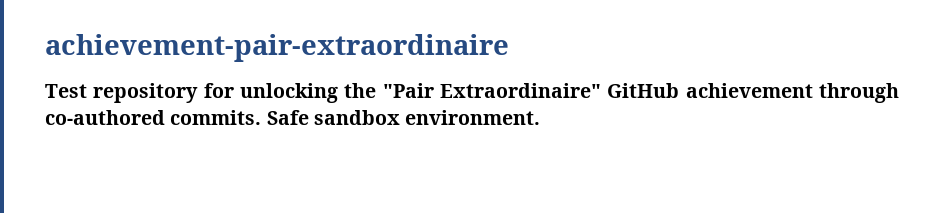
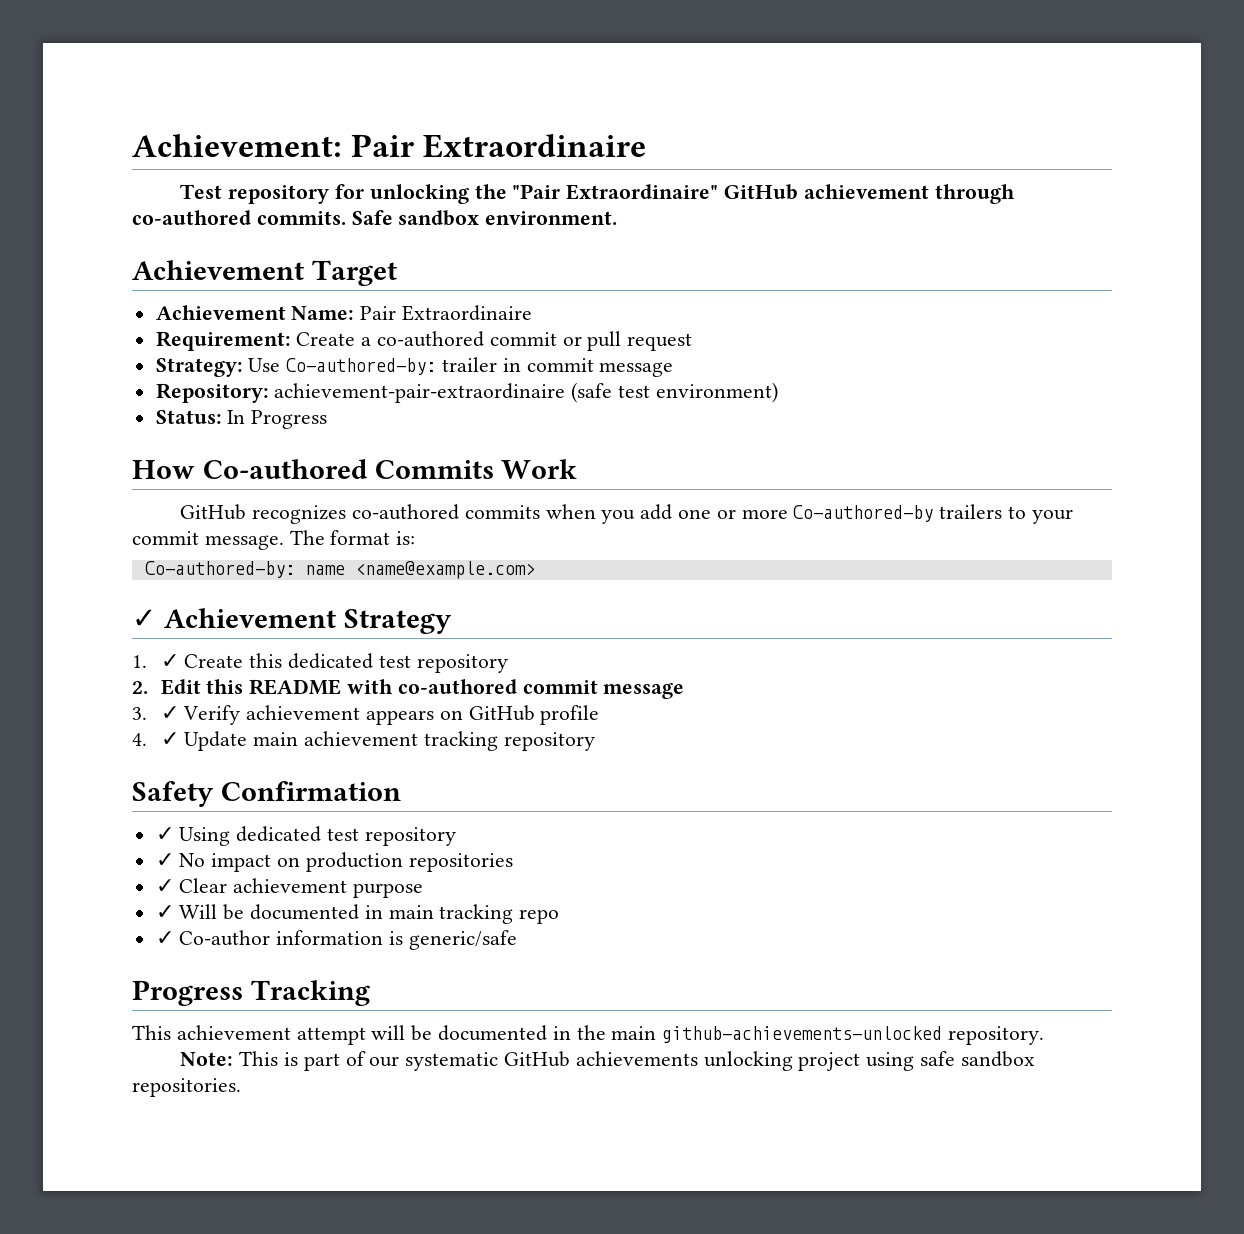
[45,34,509,62] achievement-pair-extraordinaire -> [132,134,647,158] Achievement: Pair Extraordinaire
(541, 117) none -> [132,260,397,286] [155,305,533,321] [155,331,693,351] [155,357,674,377] [155,382,778,403] [155,410,328,429] [132,459,578,479] [180,504,1073,524] [132,530,416,550] [144,561,535,579] [132,608,452,634] [132,653,508,673] [132,679,685,699] [132,705,600,725] [132,731,595,751] [132,781,401,807] [155,826,456,846] [155,852,513,872] [155,878,424,898] [155,904,560,924] [155,930,517,950] [132,980,370,1006] [132,1025,1045,1045] [180,1051,1035,1071] [132,1078,241,1097] // Achievement Target // Achievement Name: Pair Extraordinaire // Requirement: Create a co-authored commit or pull request // Strategy: Use Co-authored-by: trailer in commit message // Repository: achievement-pair-extraordinaire (safe test environment) // Status: In Progress // How Co-authored Commits Work // GitHub recognizes co-authored commits when you add one or more Co-authored-by trailers to your commit message. The format is: // Co-authored-by: name <name@example.com> // ✓ Achievement Strategy // 1. ✓ Create this dedicated test repository // 2. Edit this README with co-authored commit message // 3. ✓ Verify achievement appears on GitHub profile // 4. ✓ Update main achievement tracking repository // Safety Confirmation // ✓ Using dedicated test repository // ✓ No impact on production repositories // ✓ Clear achievement purpose // ✓ Will be documented in main tracking repo // ✓ Co-author information is generic/safe // Progress Tracking // This achievement attempt will be documented in the main github-achievements-unlocked repository. // Note: This is part of our systematic GitHub achievements unlocking project using safe sandbox repositories.

